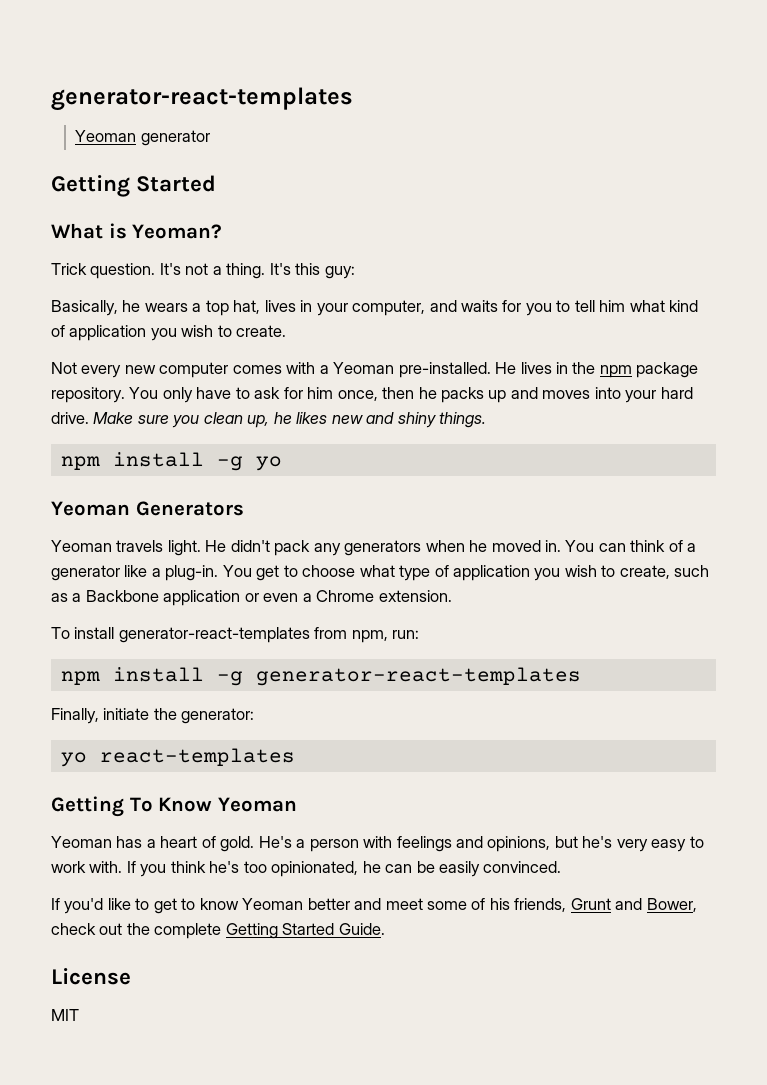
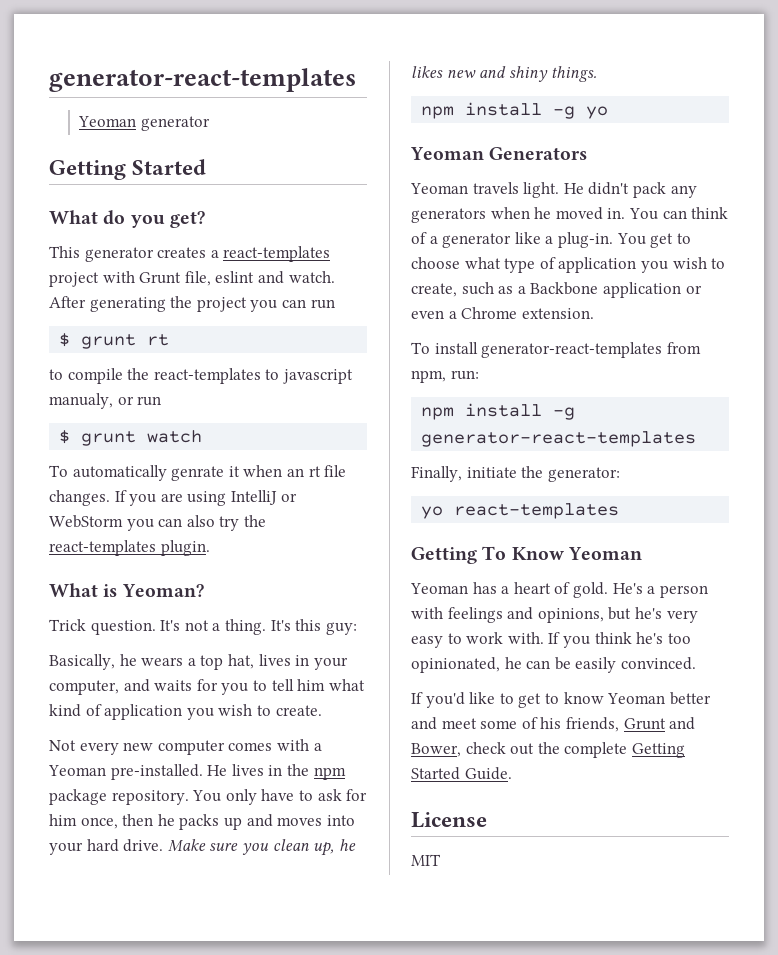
(217, 183) none -> [49,210,205,228] [49,246,331,262] [49,271,335,287] [49,296,335,312] [59,333,170,349] [49,368,353,384] [49,393,162,409] [59,430,203,446] [49,465,347,481] [49,490,297,506] [49,515,266,531] [49,540,210,556] // What do you get? // This generator creates a react-templates project with Grunt file, eslint and watch. After generating the project you can run // $ grunt rt // to compile the react-templates to javascript manualy, or run // $ grunt watch // To automatically genrate it when an rt file changes. If you are using IntelliJ or WebStorm you can also try the react-templates plugin.

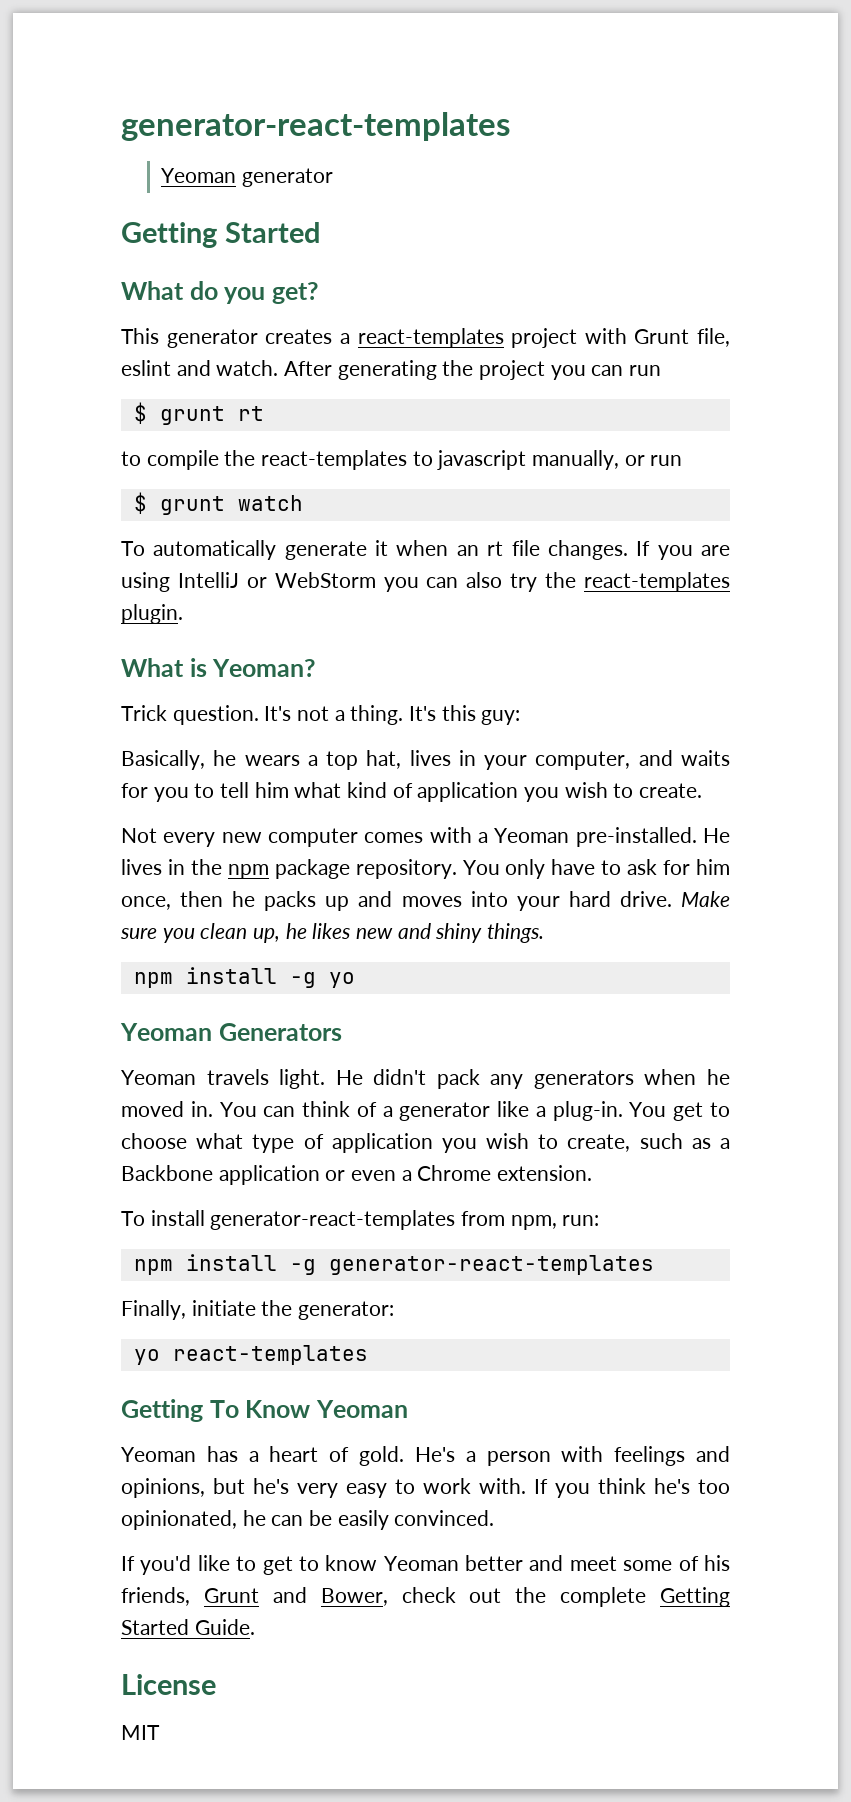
[49,393,113,409] manualy, -> [532,450,620,470] manually,
[171,466,225,481] genrate -> [284,541,367,560] generate

